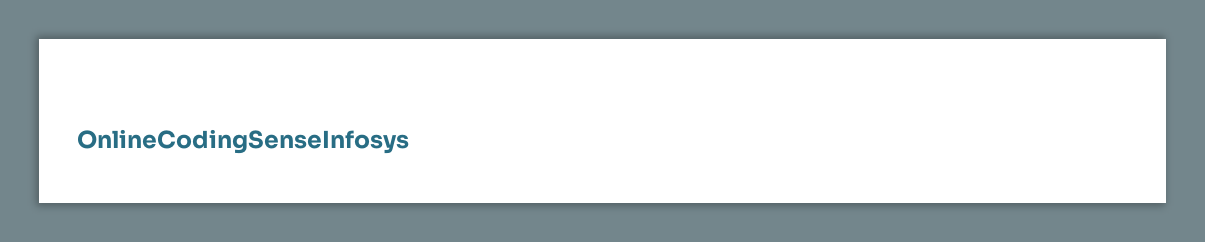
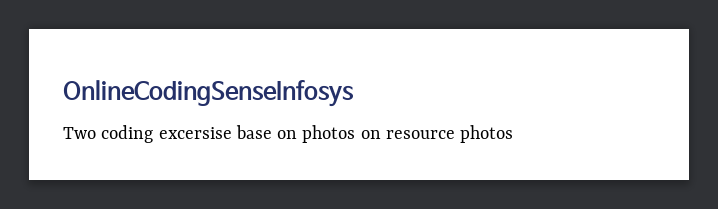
(409, 141) none -> [63,125,514,143] // Two coding excersise base on photos on resource photos

